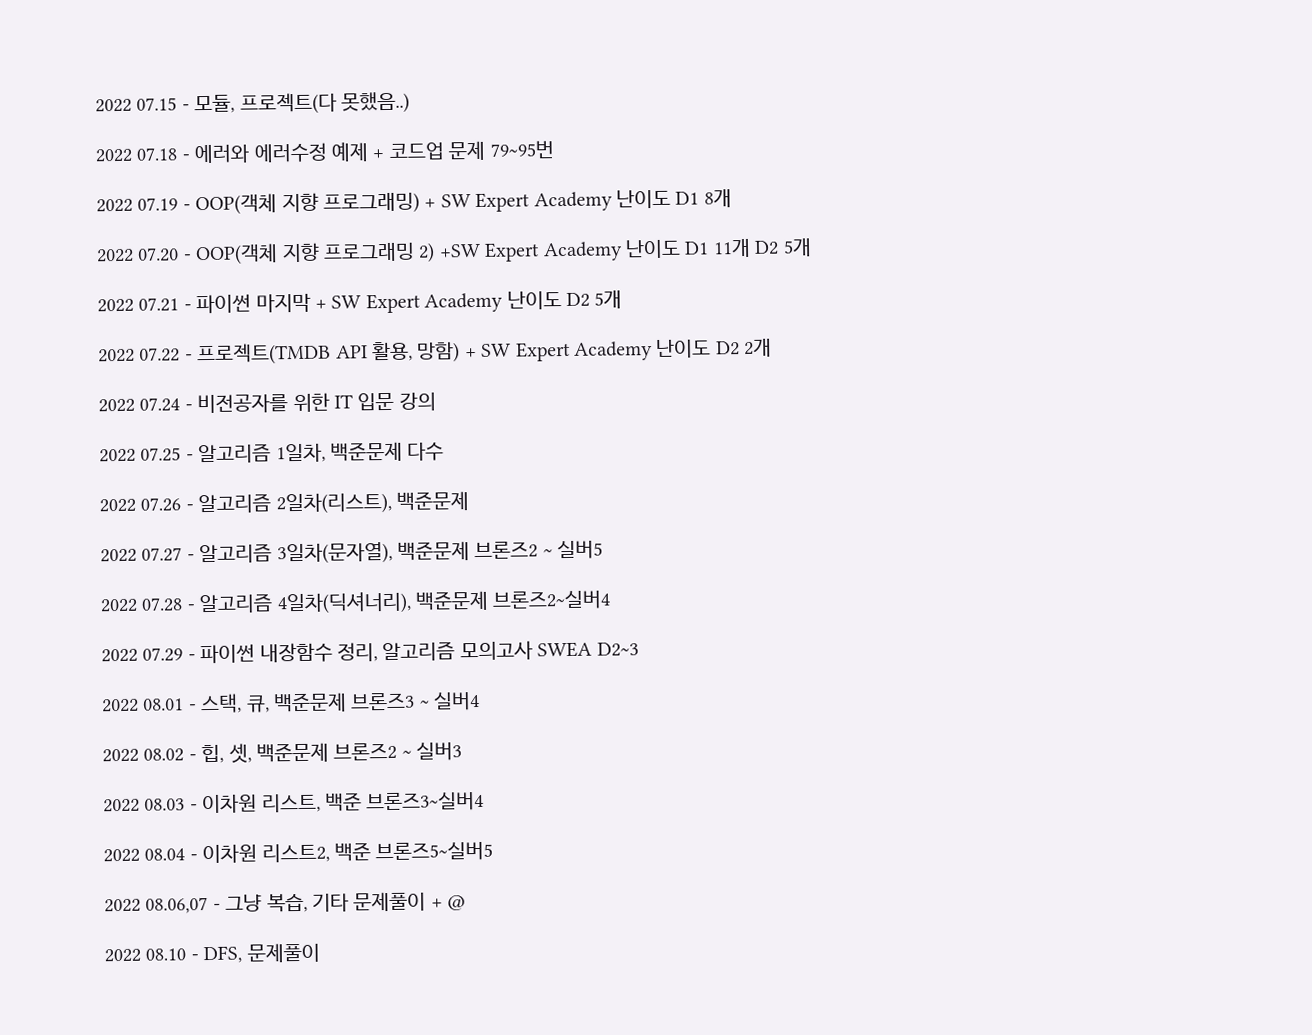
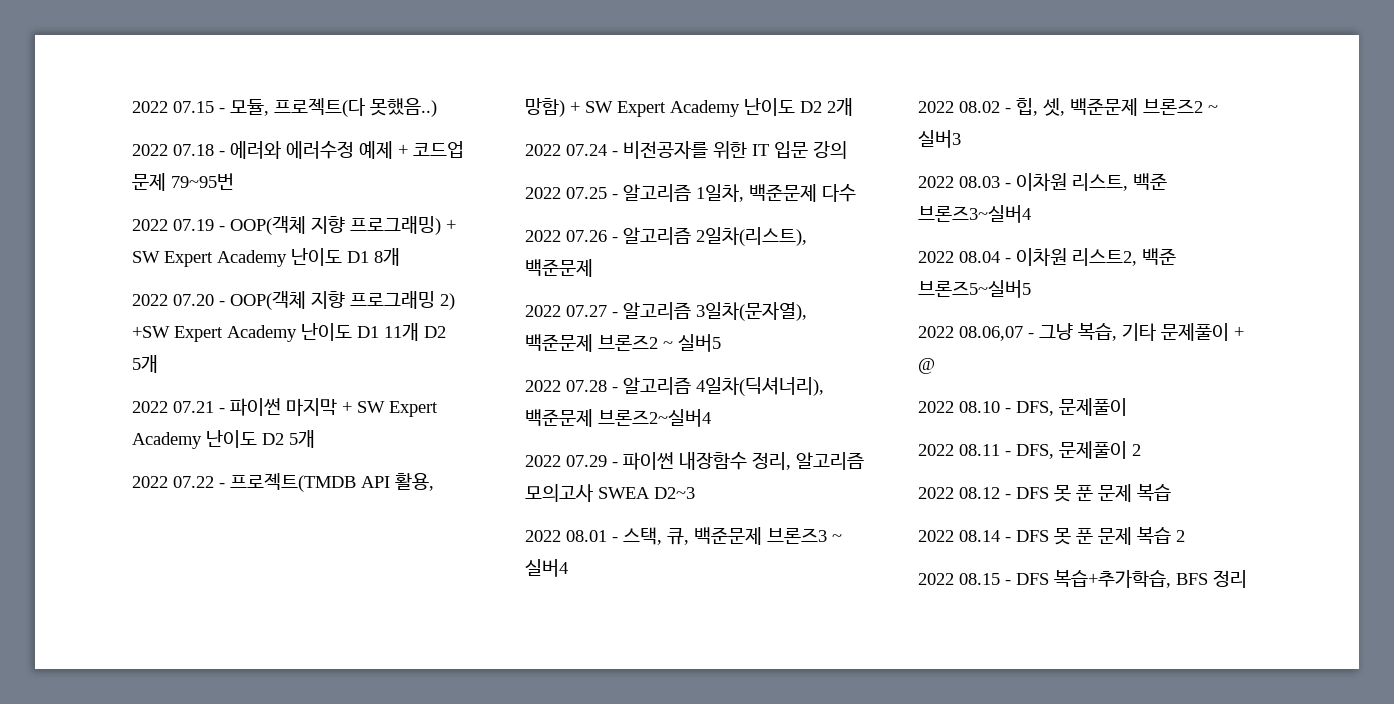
(320, 952) none -> [918,441,1141,459] [918,483,1171,502] [918,526,1185,545] [918,569,1247,588] // 2022 08.11 - DFS, 문제풀이 2 // 2022 08.12 - DFS 못 푼 문제 복습 // 2022 08.14 - DFS 못 푼 문제 복습 2 // 2022 08.15 - DFS 복습+추가학습, BFS 정리

